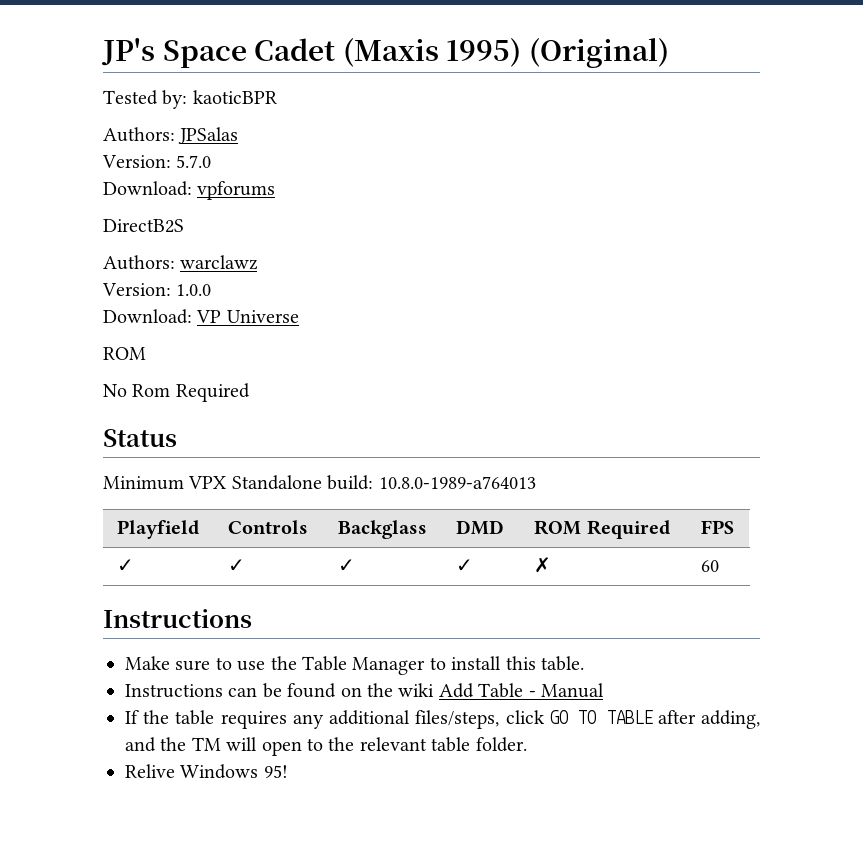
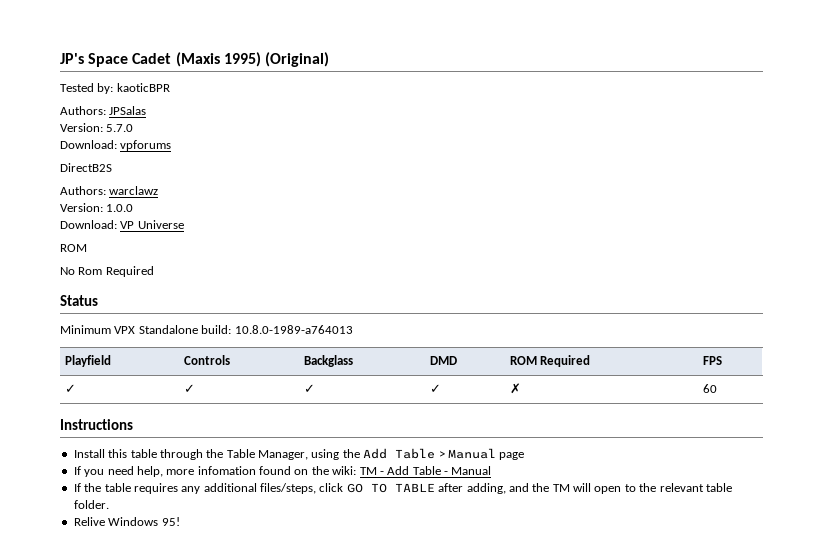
[125,656,584,675] [125,683,435,698] Make sure to use the Table Manager to install this table. // Instructions can be found on the wiki -> [73,448,525,460] [73,466,384,477] Install this table through the Table Manager, using the Add Table > Manual page // If you need help, more infomation found on the wiki: TM -

